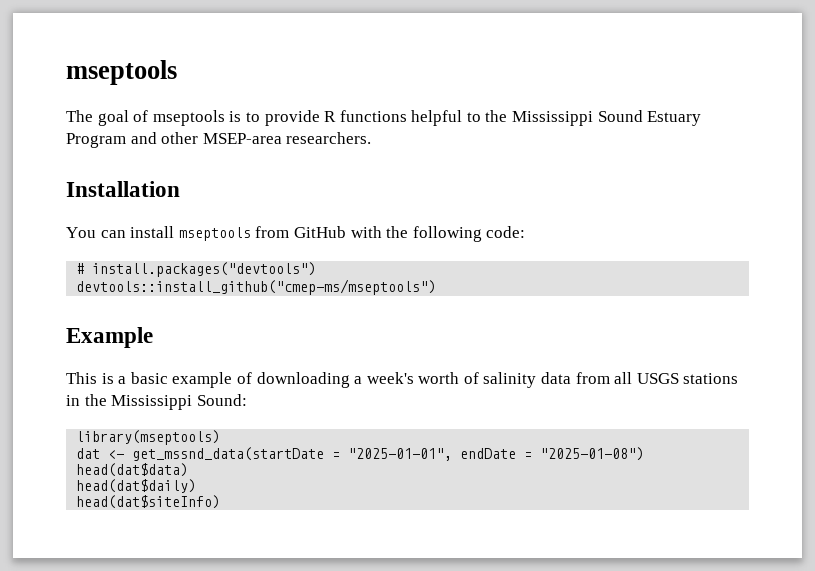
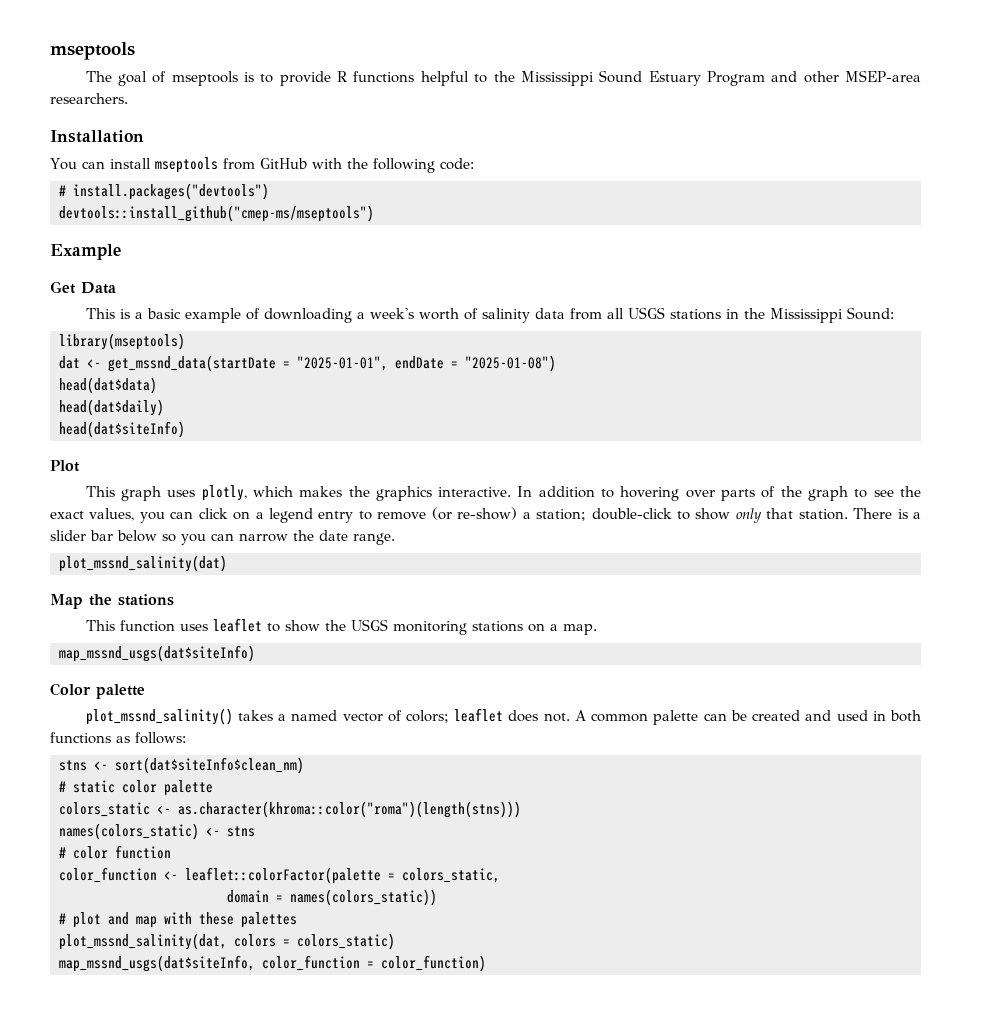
(153, 337) none -> [50,281,116,294] // Get Data
(221, 502) none -> [50,460,80,472] [85,485,921,501] [50,507,921,523] [50,530,395,545] [59,555,227,572] [50,594,174,609] [85,618,597,635] [59,645,255,662] [50,683,145,699] [85,708,921,725] [50,732,186,744] [59,757,304,774] [59,780,213,796] [59,801,521,818] [59,823,255,840] [59,845,171,859] [59,867,500,884] [227,889,437,906] [59,912,297,928] [59,933,395,950] [59,955,486,972] // Plot // This graph uses plotly, which makes the graphics interactive. In addition to hovering over parts of the graph to see the exact values, you can click on a legend entry to remove (or re-show) a station; double-click to show only that station. There is a slider bar below so you can narrow the date range. // plot_mssnd_salinity(dat) // Map the stations // This function uses leaflet to show the USGS monitoring stations on a map. // map_mssnd_usgs(dat$siteInfo) // Color palette // plot_mssnd_salinity() takes a named vector of colors; leaflet does not. A common palette can be created and used in both functions as follows: // stns <- sort(dat$siteInfo$clean_nm) // # static color palette // colors_static <- as.character(khroma::color("roma")(length(stns))) // names(colors_static) <- stns // # color function // color_function <- leaflet::colorFactor(palette = colors_static, // domain = names(colors_static)) // # plot and map with these palettes // plot_mssnd_salinity(dat, colors = colors_static) // map_mssnd_usgs(dat$siteInfo, color_function = color_function)

